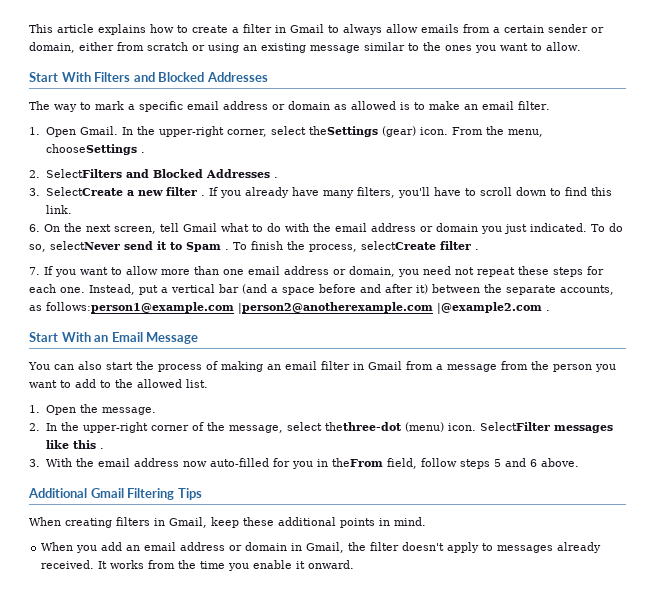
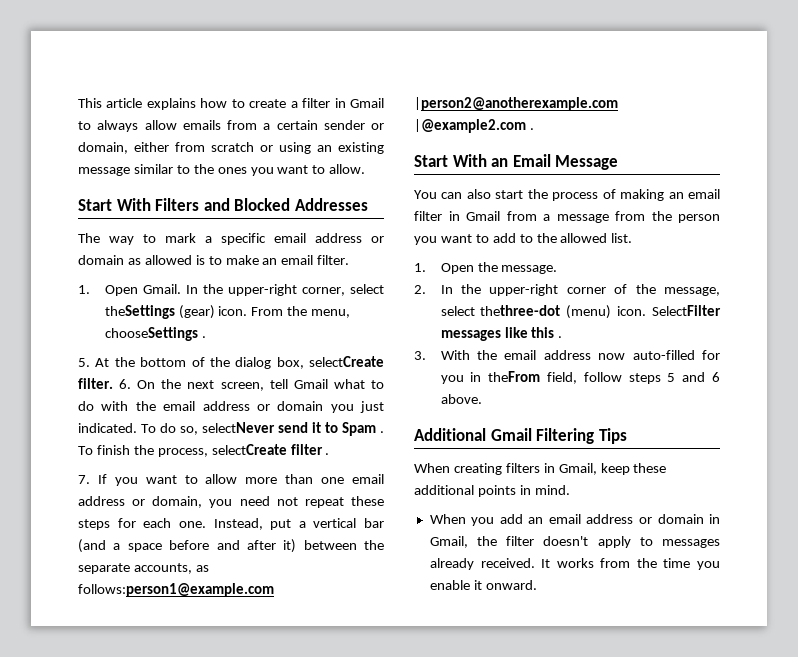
[29,169,278,178] [29,187,612,198] [45,205,72,214] 2. SelectFilters and Blocked Addresses . // 3. SelectCreate a new filter . If you already have many filters, you'll have to scroll down to find this link. // -> [78,356,384,369] [78,378,113,389] 5. At the bottom of the dialog box, selectCreate filter.

